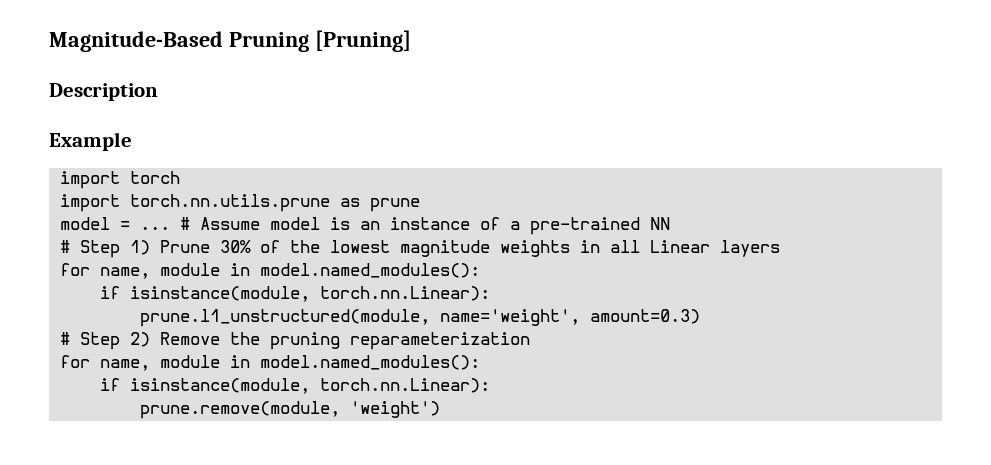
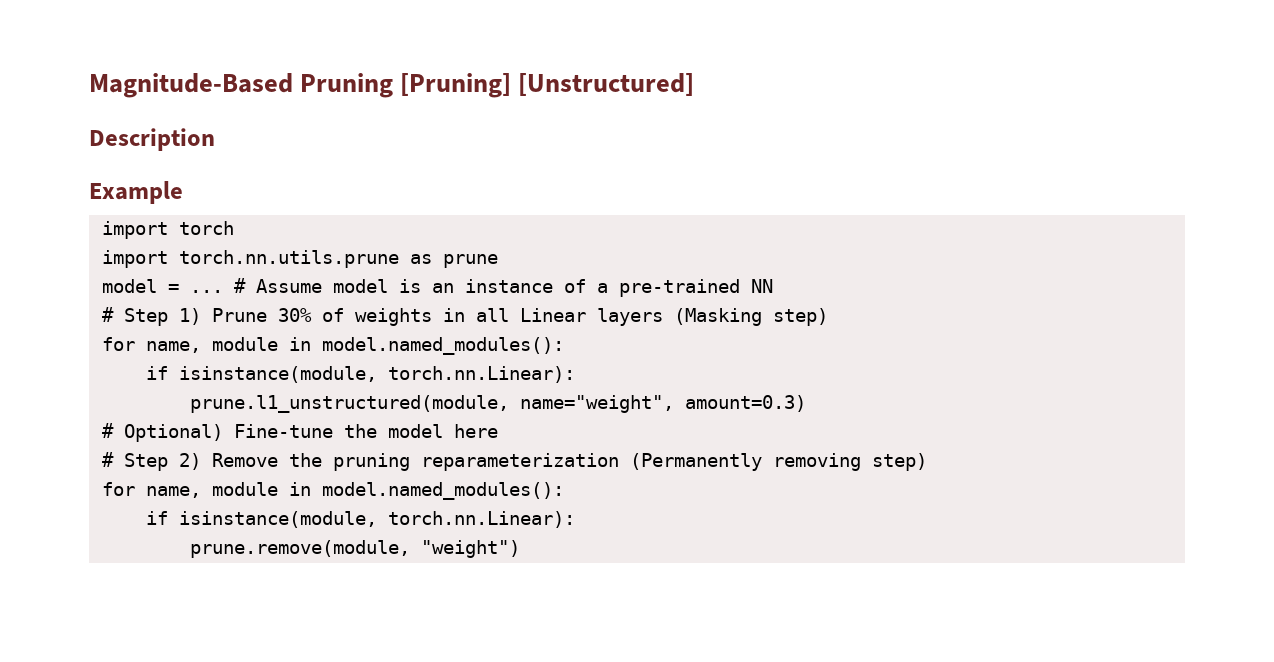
(411, 41) none -> [518,73,695,96] [Unstructured]
[290,240,491,257] the lowest magnitude -> (344, 315) none
(781, 248) none -> [673,308,828,326] (Masking step)
[440,309,581,326] name='weight', -> [519,395,674,413] name="weight",
(701, 316) none -> [101,423,498,442] // # Optional) Fine-tune the model here
(531, 341) none -> [629,453,927,471] (Permanently removing step)
[350,401,441,418] 'weight') -> [420,540,520,558] "weight")

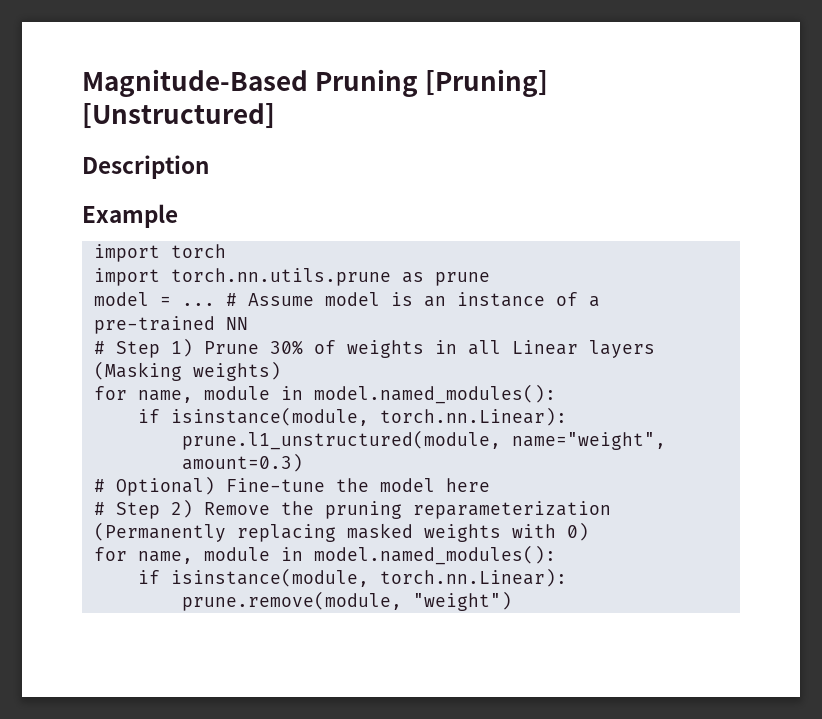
[772,308,828,326] step) -> [192,361,281,381] weights)
[772,453,927,471] removing step) -> [236,522,589,542] replacing masked weights with 0)

